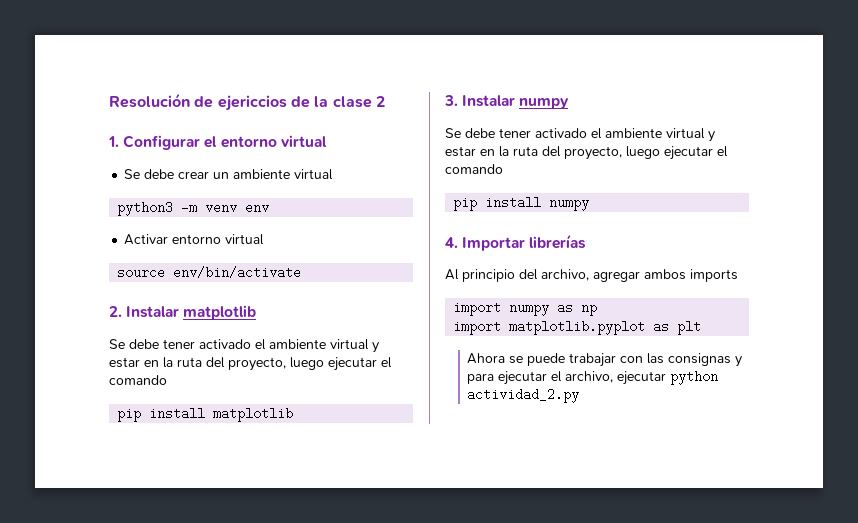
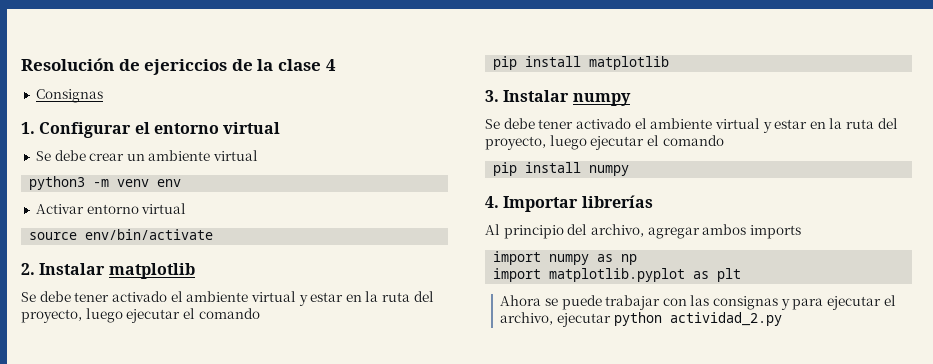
[375,96,385,107] 2 -> [325,59,336,71] [35,89,103,103] 4 // Consignas

